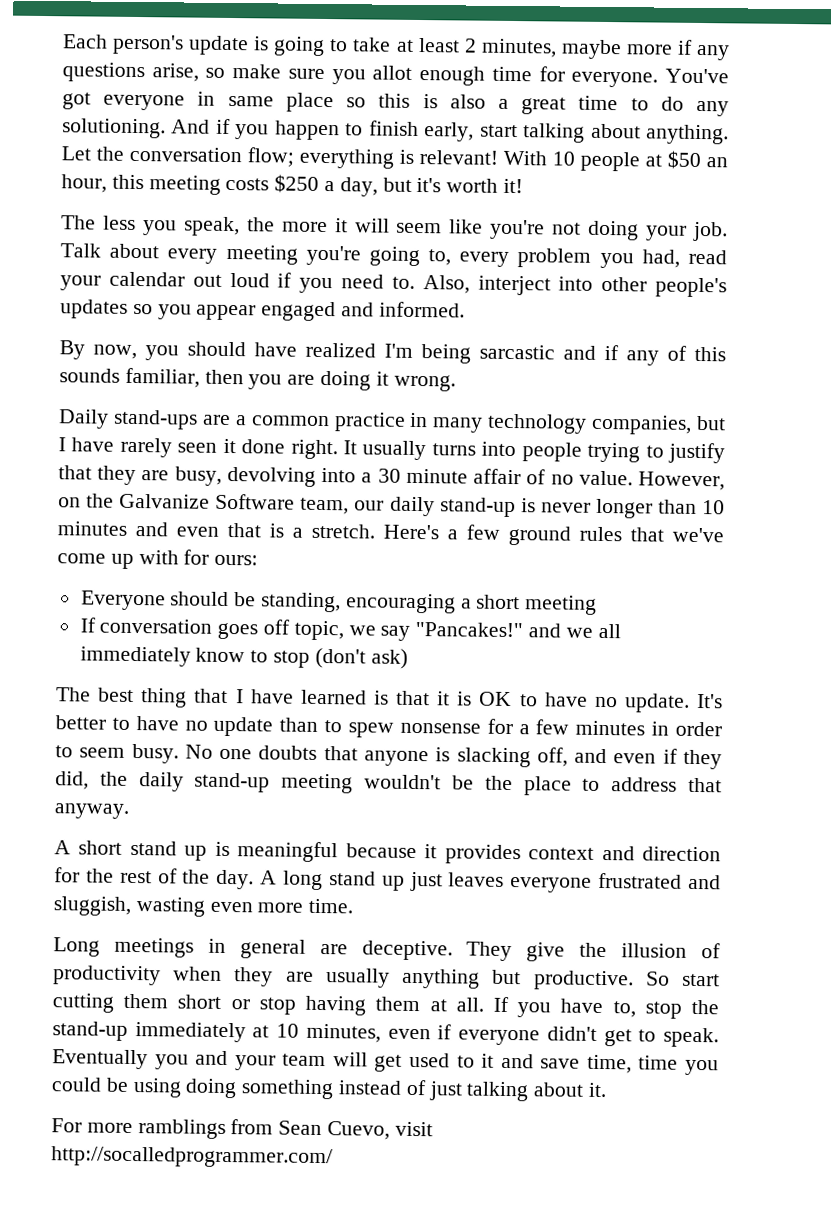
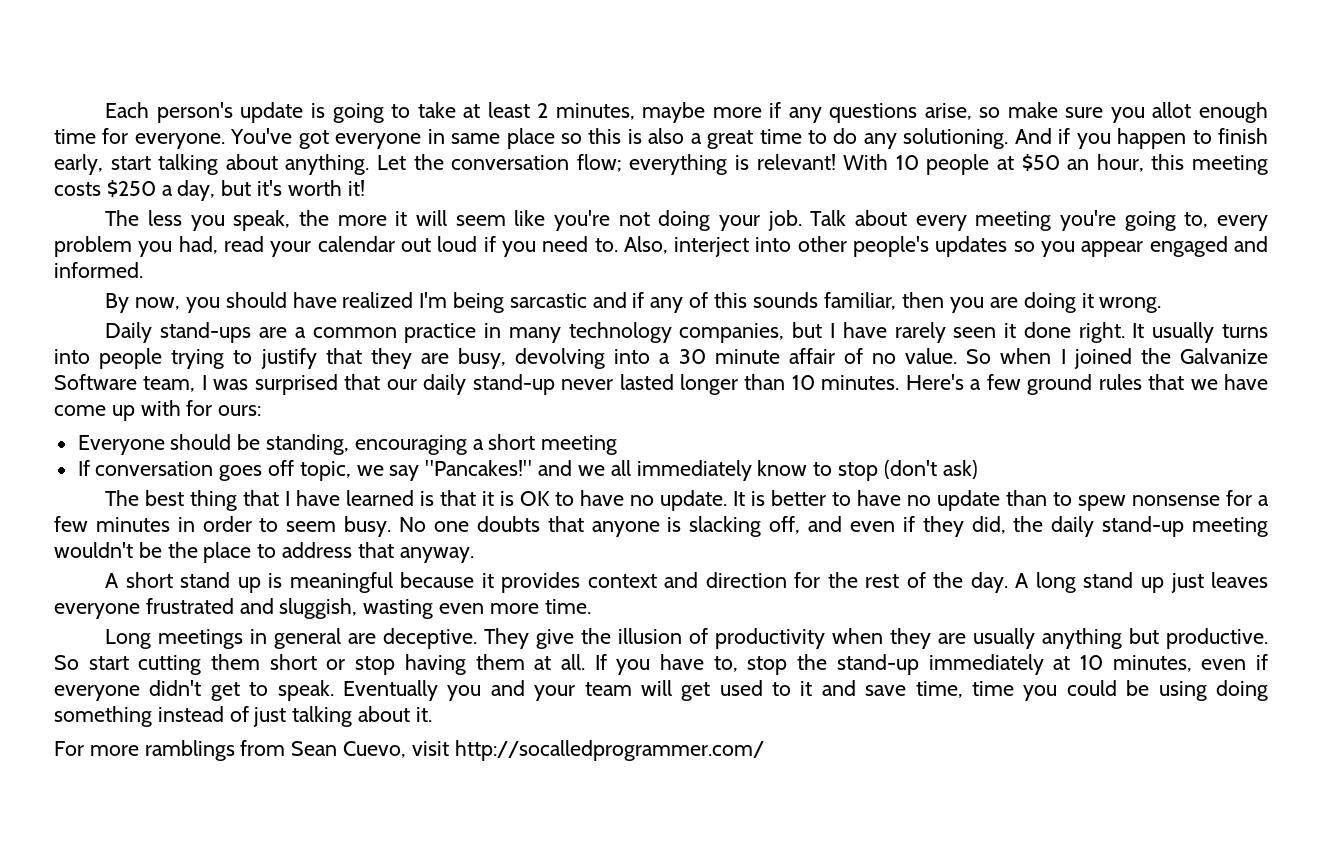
[638,471,725,491] [58,493,350,515] However, on the Galvanize Software team, -> [966,348,1268,369] [54,374,381,395] So when I joined the Galvanize Software team, I was surprised that
[520,498,591,513] is never -> [561,374,674,390] never lasted
[57,521,375,539] minutes and even that is a stretch. -> [821,375,900,390] minutes.
[672,527,724,543] we've -> [1190,374,1269,390] we have
[697,693,723,709] It's -> [733,491,766,506] It is

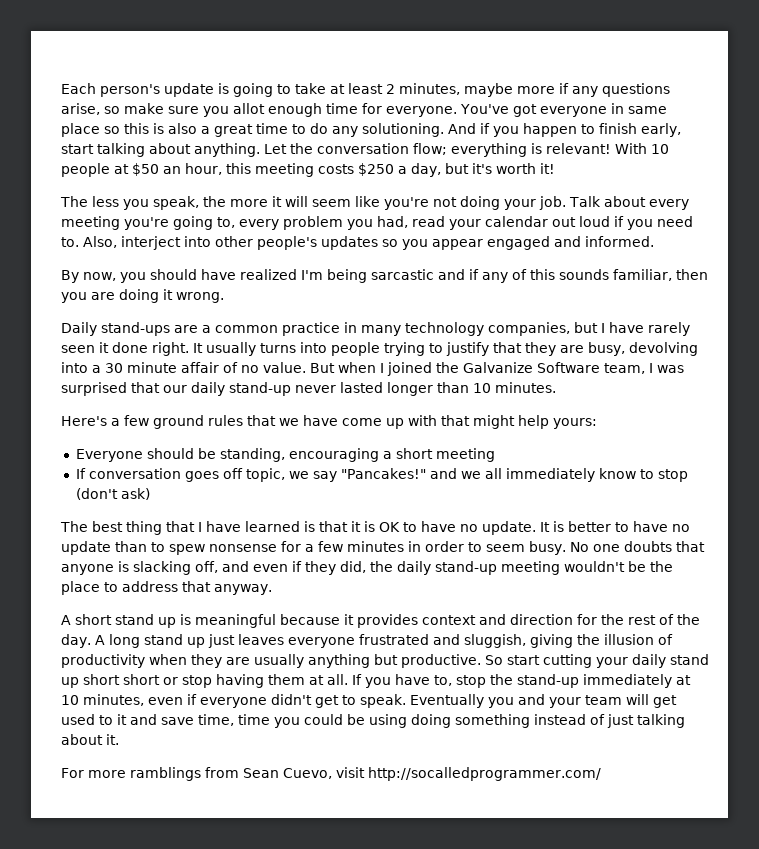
[966,349,992,364] So -> [310,363,335,373] But
(900, 382) none -> (556, 387) //
[186,400,262,416] for ours: -> [441,415,597,429] that might help yours:
[363,599,591,619] [105,628,575,649] wasting even more time. // Long meetings in general are deceptive. They give -> [529,634,573,648] giving
[211,654,261,670] them -> [596,654,709,668] [61,674,120,688] your daily stand up short

